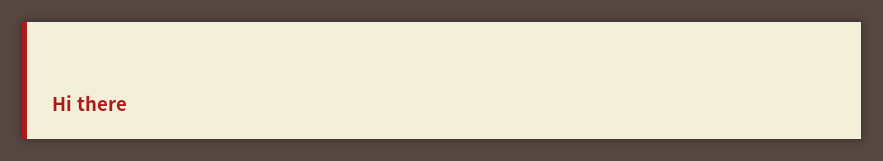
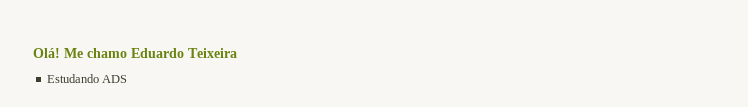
[52,95,127,111] Hi there -> [33,48,237,58] [46,74,128,83] Olá! Me chamo Eduardo Teixeira // Estudando ADS

